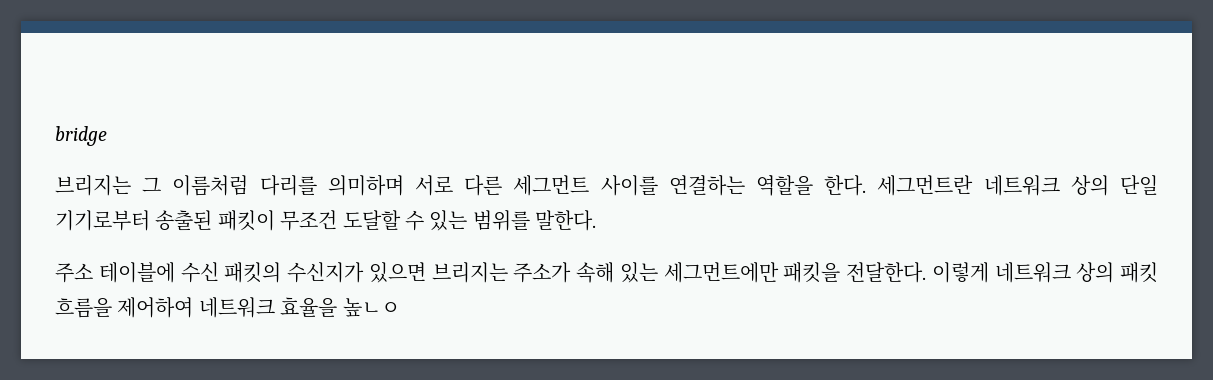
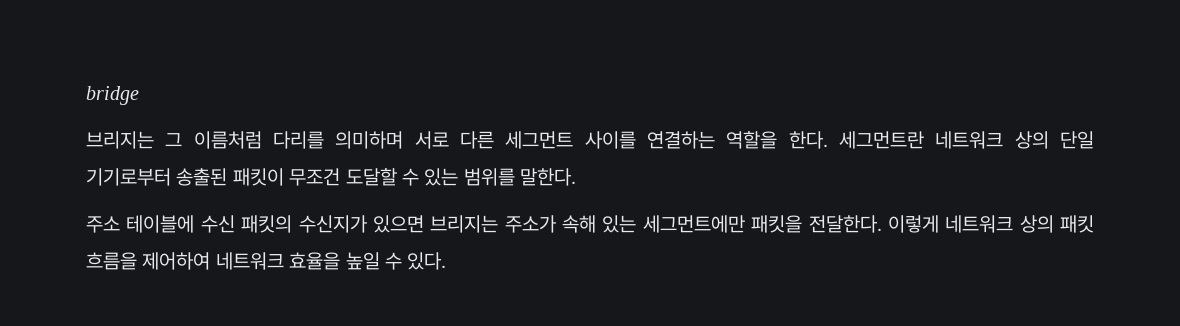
[342,298,400,317] 높ㄴㅇ -> [345,252,447,270] 높일 수 있다.

